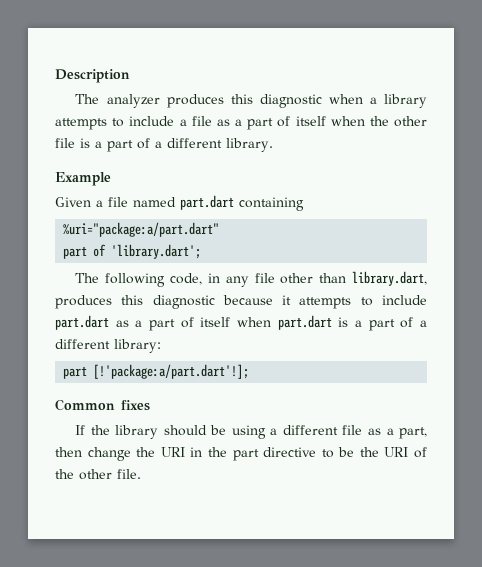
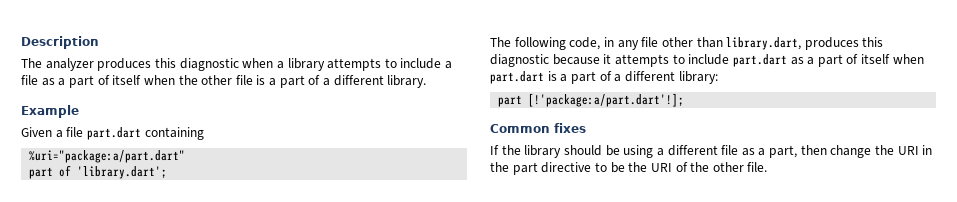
[133,197,176,207] named -> (84, 132) none

